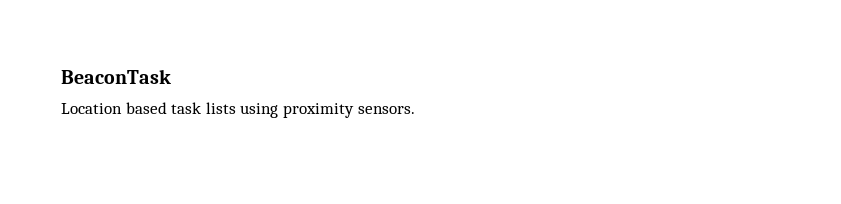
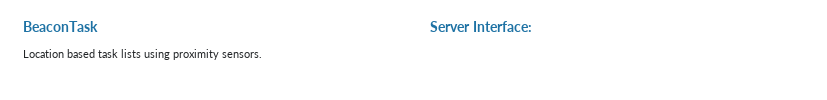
(415, 110) none -> [430,21,532,32] // Server Interface:

